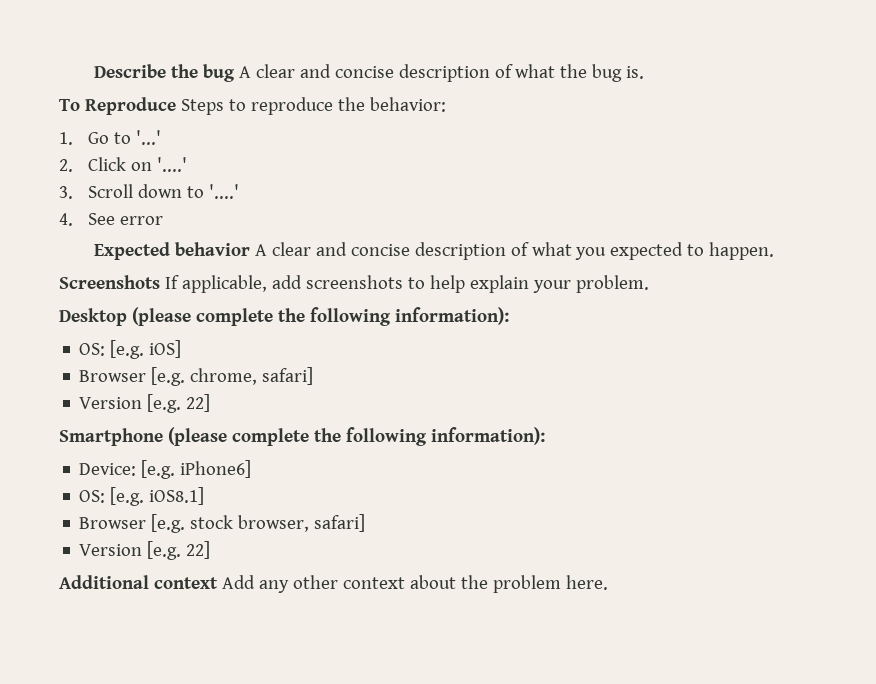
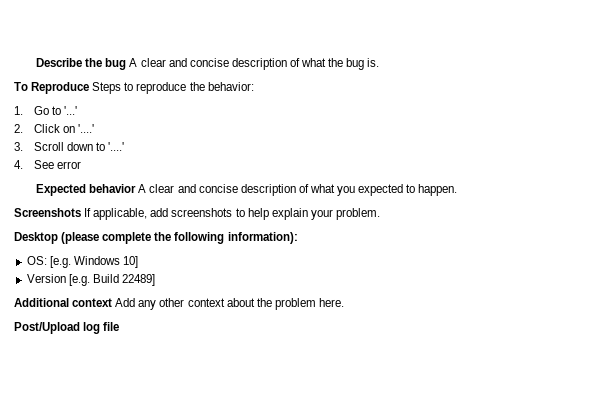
[149,340,182,358] [79,367,314,386] [79,394,211,413] [59,427,545,446] [79,460,252,479] [79,487,205,506] [79,514,366,533] [79,541,211,560] iOS] // Browser [e.g. chrome, safari] // Version [e.g. 22] // Smartphone (please complete the following information): // Device: [e.g. iPhone6] // OS: [e.g. iOS8.1] // Browser [e.g. stock browser, safari] // Version [e.g. 22] -> [73,256,138,268] [26,274,155,286] Windows 10] // Version [e.g. Build 22489]
(608, 582) none -> [14,322,120,334] // Post/Upload log file

